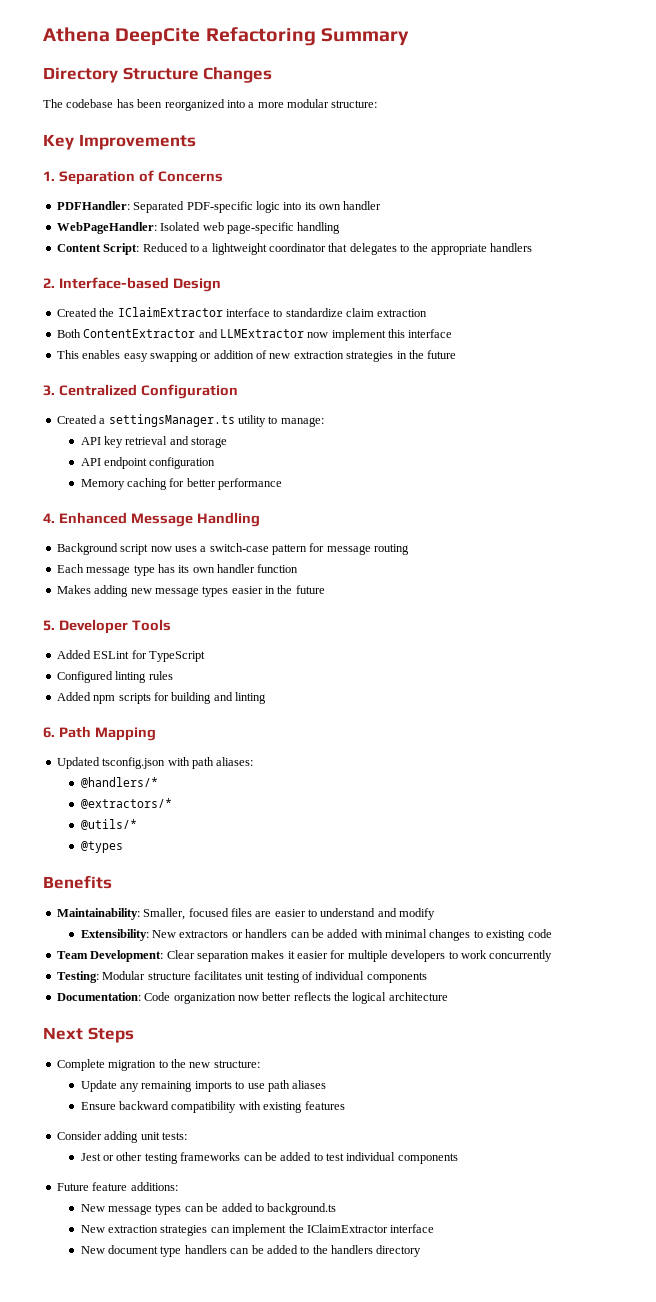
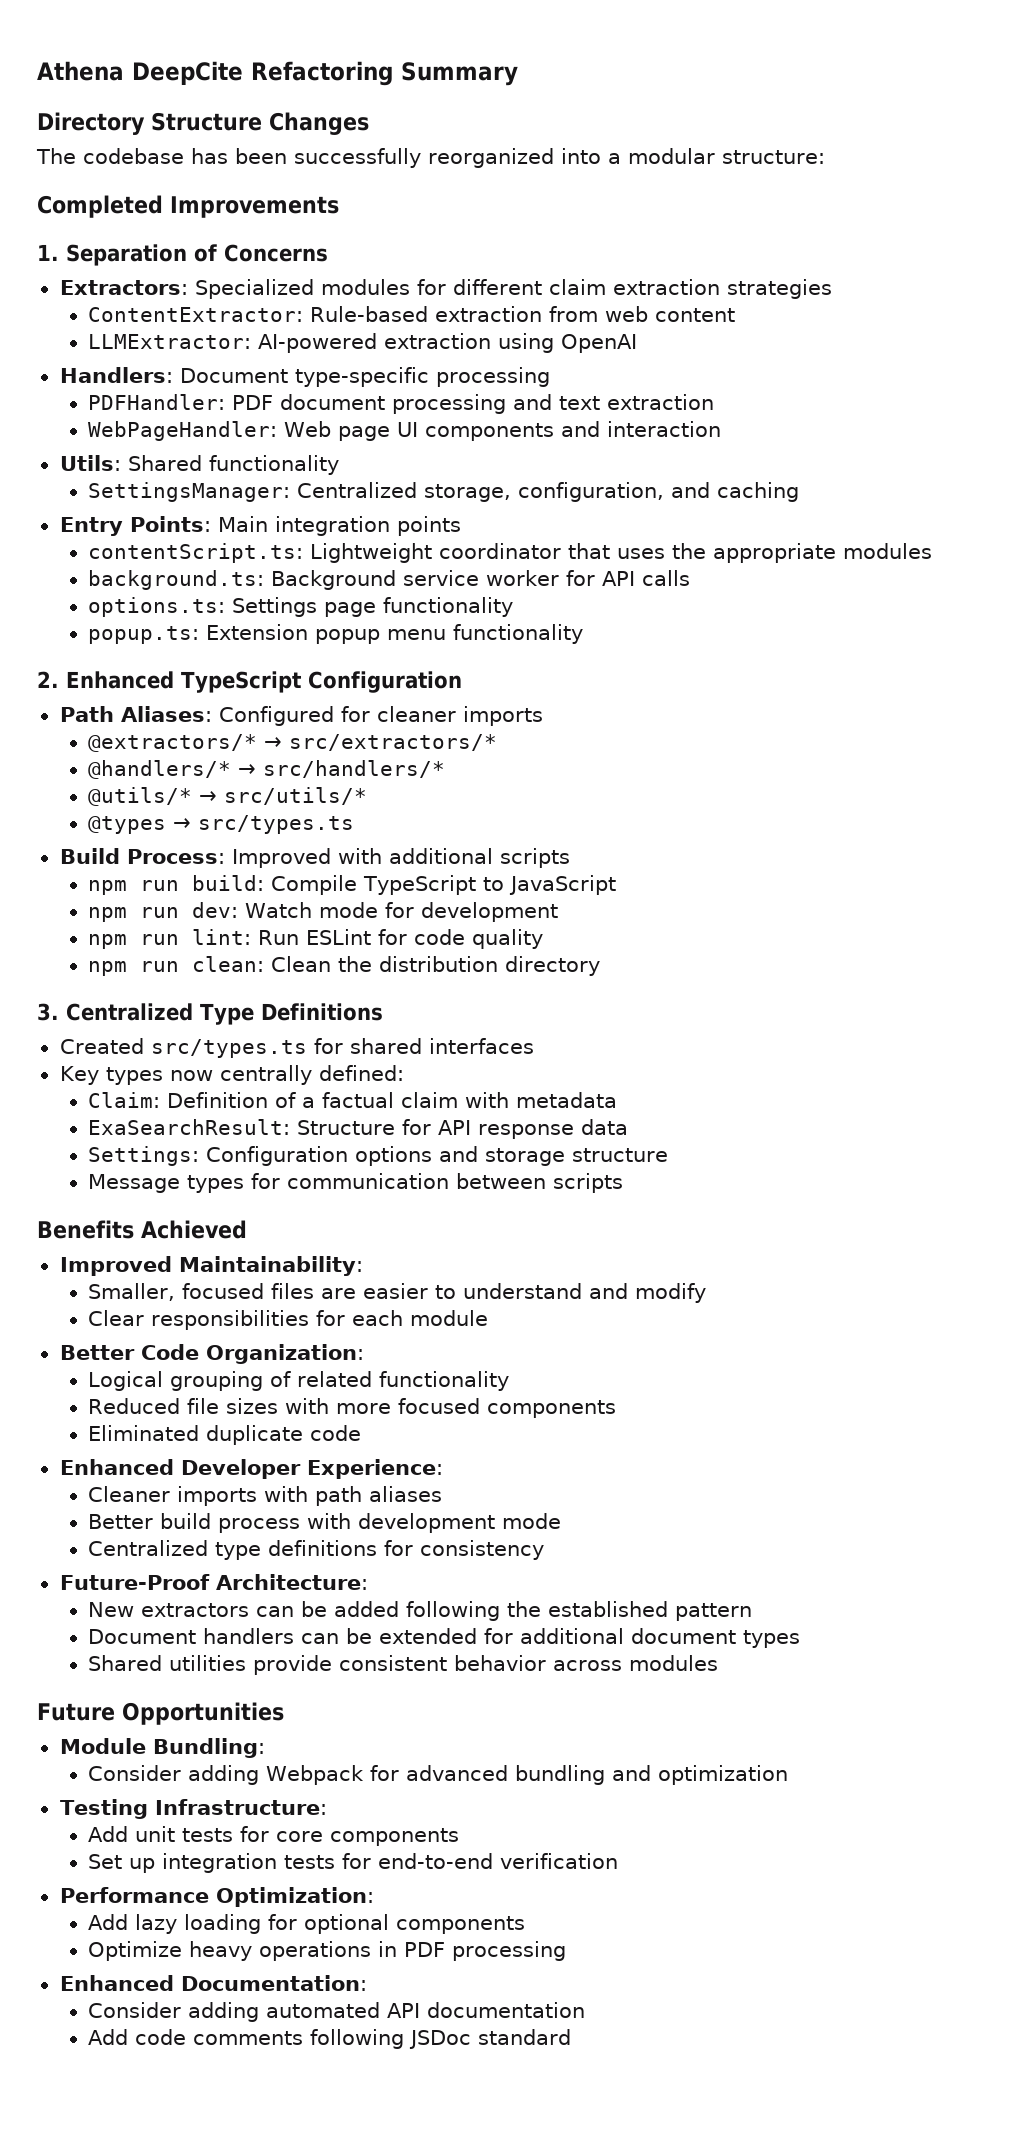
(163, 103) none -> [294,148,421,168] successfully
[257,102,284,108] more -> (621, 158) none
[43,134,74,150] Key -> [37,195,163,218] Completed
[56,201,382,213] [56,222,341,234] [56,243,533,255] [43,277,221,292] [56,307,428,317] [56,329,453,341] [56,350,457,362] PDFHandler: Separated PDF-specific logic into its own handler // WebPageHandler: Isolated web page-specific handling // Content Script: Reduced to a lightweight coordinator that delegates to the appropriate handlers // 2. Interface-based Design // Created the IClaimExtractor interface to standardize claim extraction // Both ContentExtractor and LLMExtractor now implement this interface // This enables easy swapping or addition of new extraction strategies in the future -> [59,279,832,299] [88,306,736,322] [88,333,638,353] [59,367,550,387] [88,394,715,414] [88,421,722,441] [59,455,339,475] [88,482,800,502] [59,516,461,536] [88,543,933,563] [88,570,691,590] [88,597,514,617] [88,624,584,644] [37,671,462,693] [59,706,543,726] [88,734,498,752] [88,760,446,779] [88,787,368,806] [88,815,355,834] [59,848,570,868] [88,875,617,895] [88,902,559,922] [88,929,544,949] [88,956,601,976] Extractors: Specialized modules for different claim extraction strategies // ContentExtractor: Rule-based extraction from web content // LLMExtractor: AI-powered extraction using OpenAI // Handlers: Document type-specific processing // PDFHandler: PDF document processing and text extraction // WebPageHandler: Web page UI components and interaction // Utils: Shared functionality // SettingsManager: Centralized storage, configuration, and caching // Entry Points: Main integration points // contentScript.ts: Lightweight coordinator that uses the appropriate modules // background.ts: Background service worker for API calls // options.ts: Settings page functionality // popup.ts: Extension popup menu functionality // 2. Enhanced TypeScript Configuration // Path Aliases: Configured for cleaner imports // @extractors/* → src/extractors/* // @handlers/* → src/handlers/* // @utils/* → src/utils/* // @types → src/types.ts // Build Process: Improved with additional scripts // npm run build: Compile TypeScript to JavaScript // npm run dev: Watch mode for development // npm run lint: Run ESLint for code quality // npm run clean: Clean the distribution directory
[140,384,238,399] [56,414,324,427] [80,436,228,448] [80,457,216,469] [80,478,283,490] [43,512,260,527] [56,543,410,555] [56,564,299,576] [56,585,325,597] [43,619,171,634] [56,650,205,662] [56,671,173,683] [56,692,266,704] [43,726,156,741] [56,757,254,769] [80,777,158,788] [80,798,172,809] [80,819,137,830] [80,841,123,853] Configuration // Created a settingsManager.ts utility to manage: // API key retrieval and storage // API endpoint configuration // Memory caching for better performance // 4. Enhanced Message Handling // Background script now uses a switch-case pattern for message routing // Each message type has its own handler function // Makes adding new message types easier in the future // 5. Developer Tools // Added ESLint for TypeScript // Configured linting rules // Added npm scripts for building and linting // 6. Path Mapping // Updated tsconfig.json with path aliases: // @handlers/* // @extractors/* // @utils/* // @types -> [200,1003,383,1025] [59,1038,534,1058] [59,1065,404,1085] [88,1092,618,1108] [88,1119,629,1139] [88,1146,669,1166] [88,1173,624,1193] Type Definitions // Created src/types.ts for shared interfaces // Key types now centrally defined: // Claim: Definition of a factual claim with metadata // ExaSearchResult: Structure for API response data // Settings: Configuration options and storage structure // Message types for communication between scripts
(112, 882) // -> [141,1220,247,1239] [59,1256,172,1276] Achieved // Improved
(140, 914) none -> (363, 1266) //
[80,929,552,941] [56,950,553,962] [56,971,427,983] [56,992,448,1004] [43,1027,134,1043] [56,1059,260,1071] [80,1080,327,1092] [80,1101,345,1113] [56,1131,187,1143] [80,1152,458,1164] [56,1182,178,1191] [80,1203,337,1215] [80,1224,435,1236] [80,1245,422,1257] Extensibility: New extractors or handlers can be added with minimal changes to existing code // Team Development: Clear separation makes it easier for multiple developers to work concurrently // Testing: Modular structure facilitates unit testing of individual components // Documentation: Code organization now better reflects the logical architecture // Next Steps // Complete migration to the new structure: // Update any remaining imports to use path aliases // Ensure backward compatibility with existing features // Consider adding unit tests: // Jest or other testing frameworks can be added to test individual components // Future feature additions: // New message types can be added to background.ts // New extraction strategies can implement the IClaimExtractor interface // New document type handlers can be added to the handlers directory -> [88,1310,489,1330] [59,1344,364,1364] [88,1371,510,1391] [88,1398,617,1418] [88,1425,362,1445] [59,1459,443,1479] [88,1486,443,1506] [88,1513,562,1533] [88,1540,545,1560] [59,1574,368,1590] [88,1601,753,1621] [88,1628,801,1648] [88,1655,719,1675] [37,1702,284,1725] [59,1738,265,1758] [88,1765,789,1785] [59,1799,327,1819] [88,1826,460,1846] [88,1853,619,1873] [59,1887,374,1907] [88,1914,526,1934] [88,1941,567,1961] [59,1975,367,1991] [88,2002,586,2022] [88,2029,572,2049] Clear responsibilities for each module // Better Code Organization: // Logical grouping of related functionality // Reduced file sizes with more focused components // Eliminated duplicate code // Enhanced Developer Experience: // Cleaner imports with path aliases // Better build process with development mode // Centralized type definitions for consistency // Future-Proof Architecture: // New extractors can be added following the established pattern // Document handlers can be extended for additional document types // Shared utilities provide consistent behavior across modules // Future Opportunities // Module Bundling: // Consider adding Webpack for advanced bundling and optimization // Testing Infrastructure: // Add unit tests for core components // Set up integration tests for end-to-end verification // Performance Optimization: // Add lazy loading for optional components // Optimize heavy operations in PDF processing // Enhanced Documentation: // Consider adding automated API documentation // Add code comments following JSDoc standard

